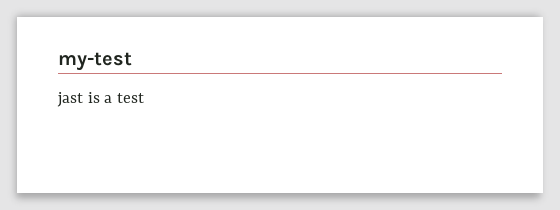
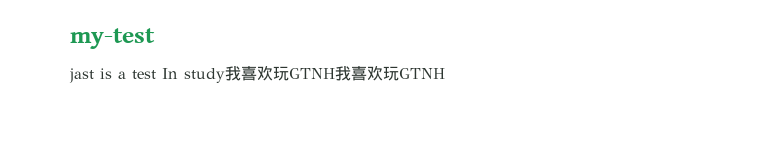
(145, 98) none -> [162,65,445,83] In study我喜欢玩GTNH我喜欢玩GTNH

